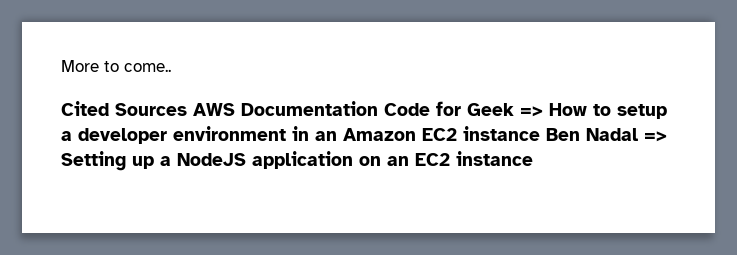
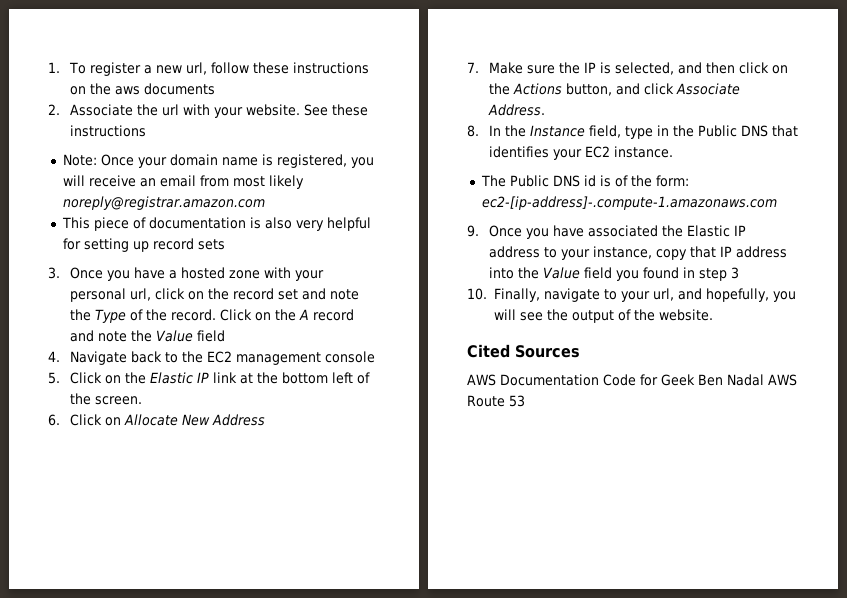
[61,60,171,72] More to come.. -> [48,62,370,76] [70,83,216,95] [48,104,369,118] [70,125,147,137] [62,154,374,168] [62,175,304,189] [62,196,265,210] [61,217,371,231] [62,238,225,252] [48,267,325,281] [70,288,360,302] [70,309,355,323] [70,330,226,342] [48,351,376,365] [48,372,371,384] [70,393,143,405] [48,414,266,426] [467,62,789,75] [489,83,741,96] [488,104,546,116] [467,125,799,139] [489,146,674,160] [480,175,689,187] [481,196,777,210] [467,225,747,239] [489,246,788,260] [489,267,740,281] [467,288,796,302] [493,309,713,323] 1. To register a new url, follow these instructions on the aws documents // 2. Associate the url with your website. See these instructions // Note: Once your domain name is registered, you will receive an email from most likely noreply@registrar.amazon.com // This piece of documentation is also very helpful for setting up record sets // 3. Once you have a hosted zone with your personal url, click on the record set and note the Type of the record. Click on the A record and note the Value field // 4. Navigate back to the EC2 management console // 5. Click on the Elastic IP link at the bottom left of the screen. // 6. Click on Allocate New Address // 7. Make sure the IP is selected, and then click on the Actions button, and click Associate Address. // 8. In the Instance field, type in the Public DNS that identifies your EC2 instance. // The Public DNS id is of the form: ec2-[ip-address]-.compute-1.amazonaws.com // 9. Once you have associated the Elastic IP address to your instance, copy that IP address into the Value field you found in step 3 // 10. Finally, navigate to your url, and hopefully, you will see the output of the website.
(187, 109) none -> (580, 351) //
[520,103,667,119] [61,126,667,144] [61,151,533,171] => How to setup a developer environment in an Amazon EC2 instance Ben Nadal => Setting up a NodeJS application on an EC2 instance -> [698,374,797,386] [467,395,525,407] Ben Nadal AWS Route 53

